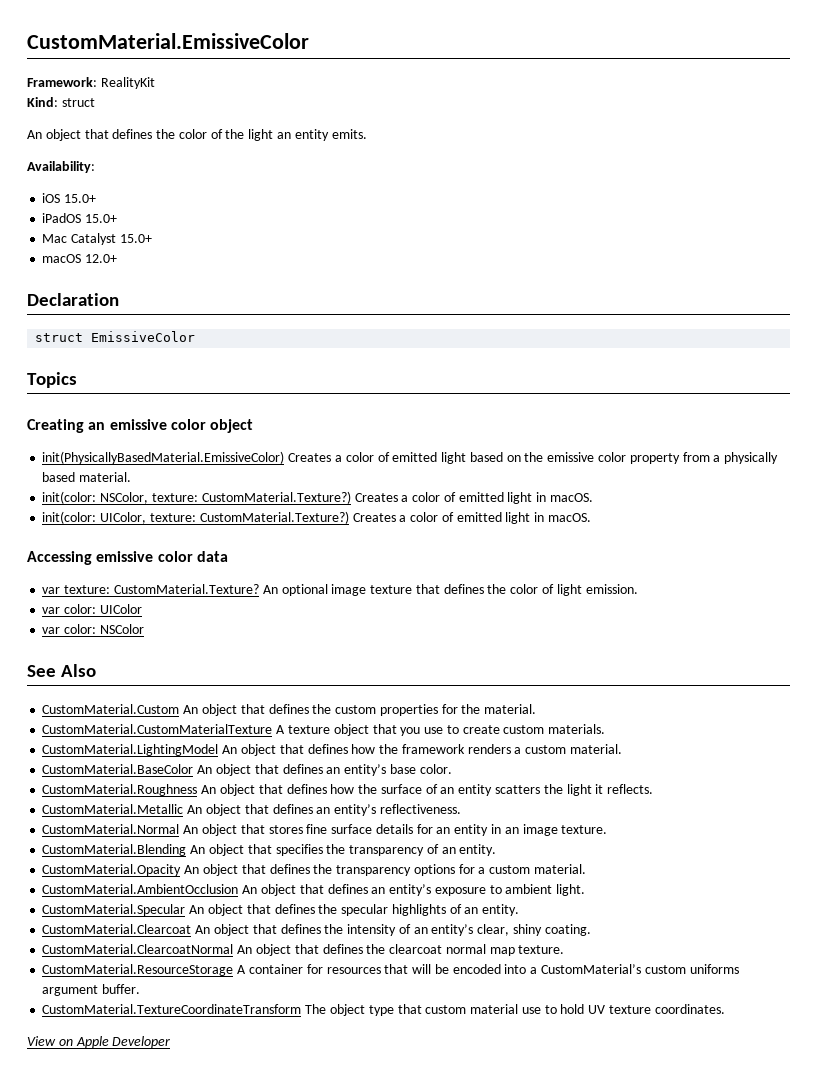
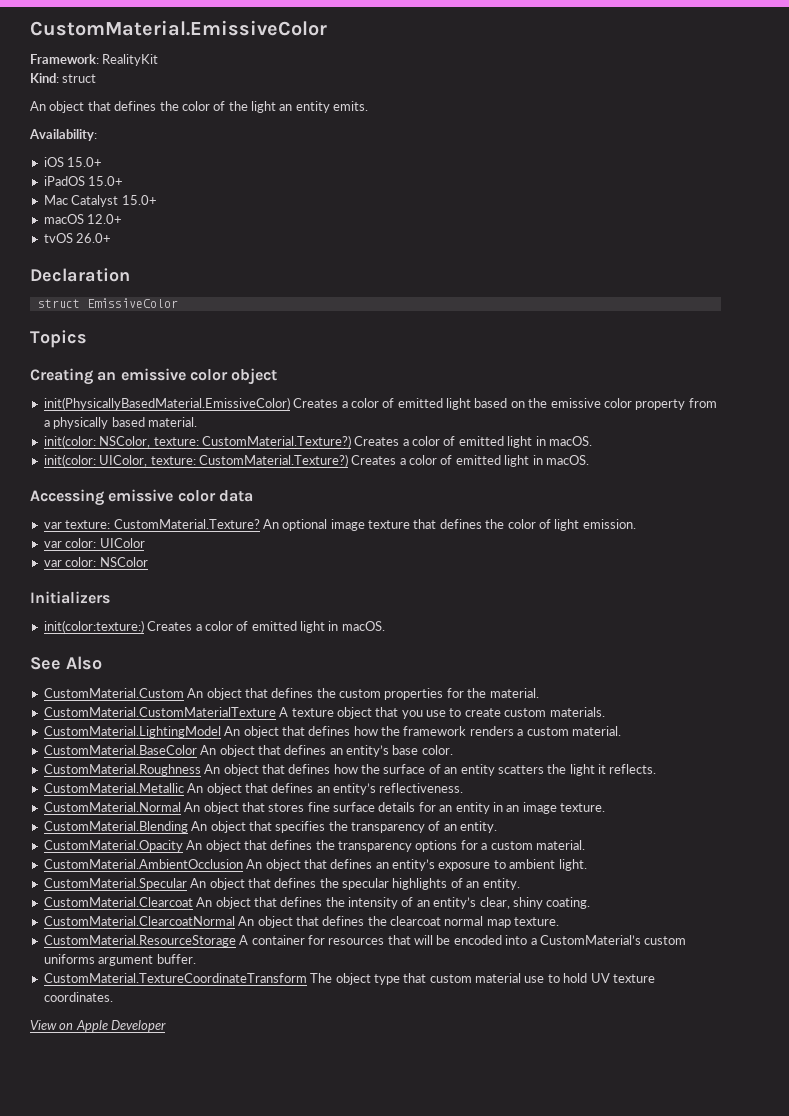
(118, 258) none -> [43,233,112,243] // tvOS 26.0+
(144, 629) none -> [30,591,110,604] [43,620,385,633] // Initializers // init(color:texture:) Creates a color of emitted light in macOS.

